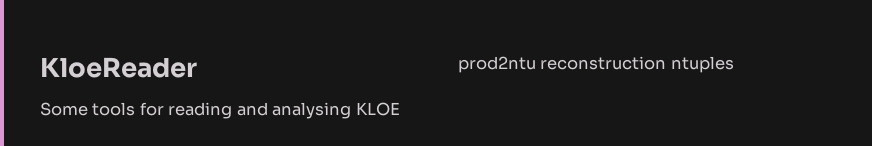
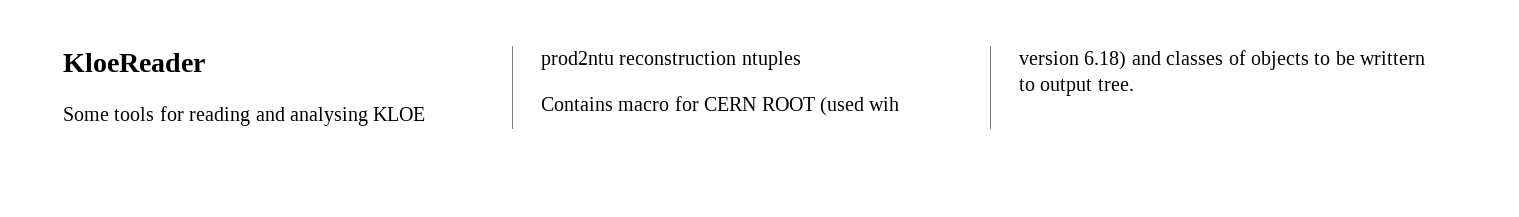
(734, 64) none -> [541,96,900,116] [1019,50,1426,70] [1019,79,1134,96] // Contains macro for CERN ROOT (used wih version 6.18) and classes of objects to be writtern to output tree.

